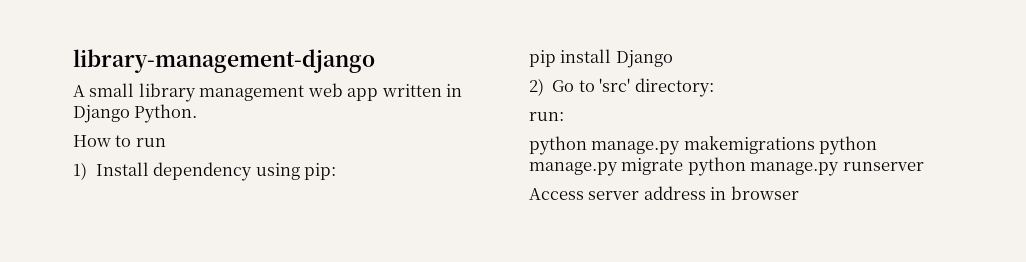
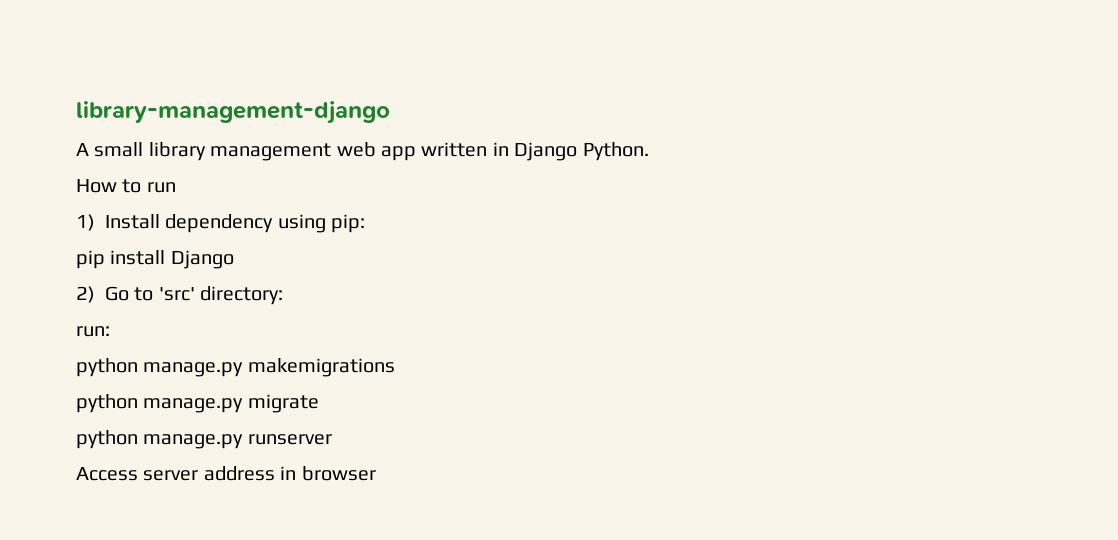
(815, 145) none -> (395, 367) //
(684, 166) none -> (319, 403) //

